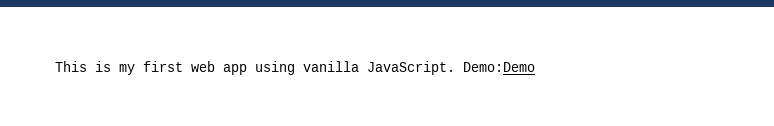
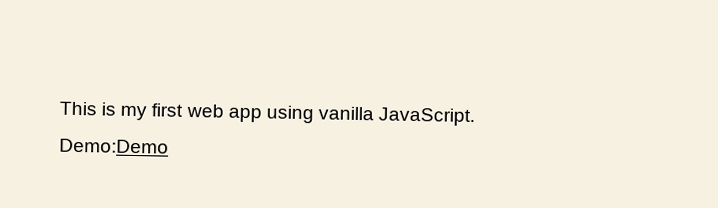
(455, 68) none -> (476, 117) //

